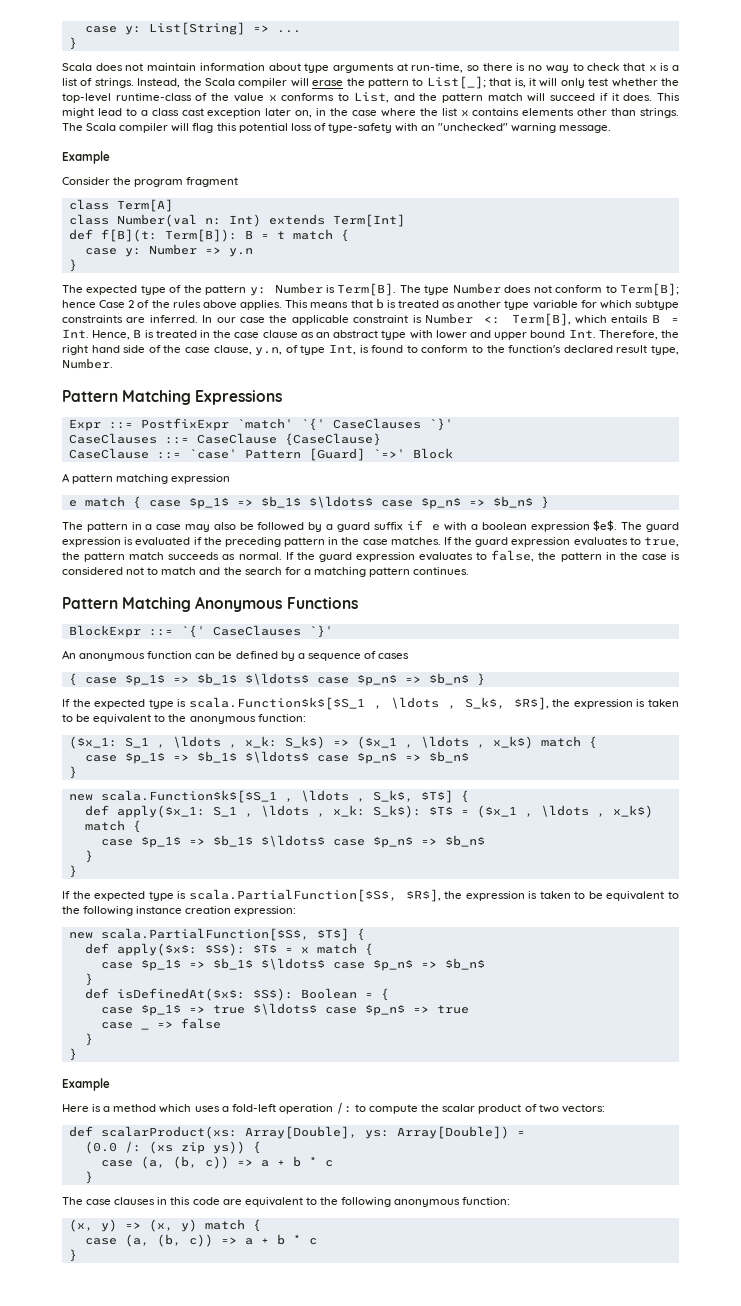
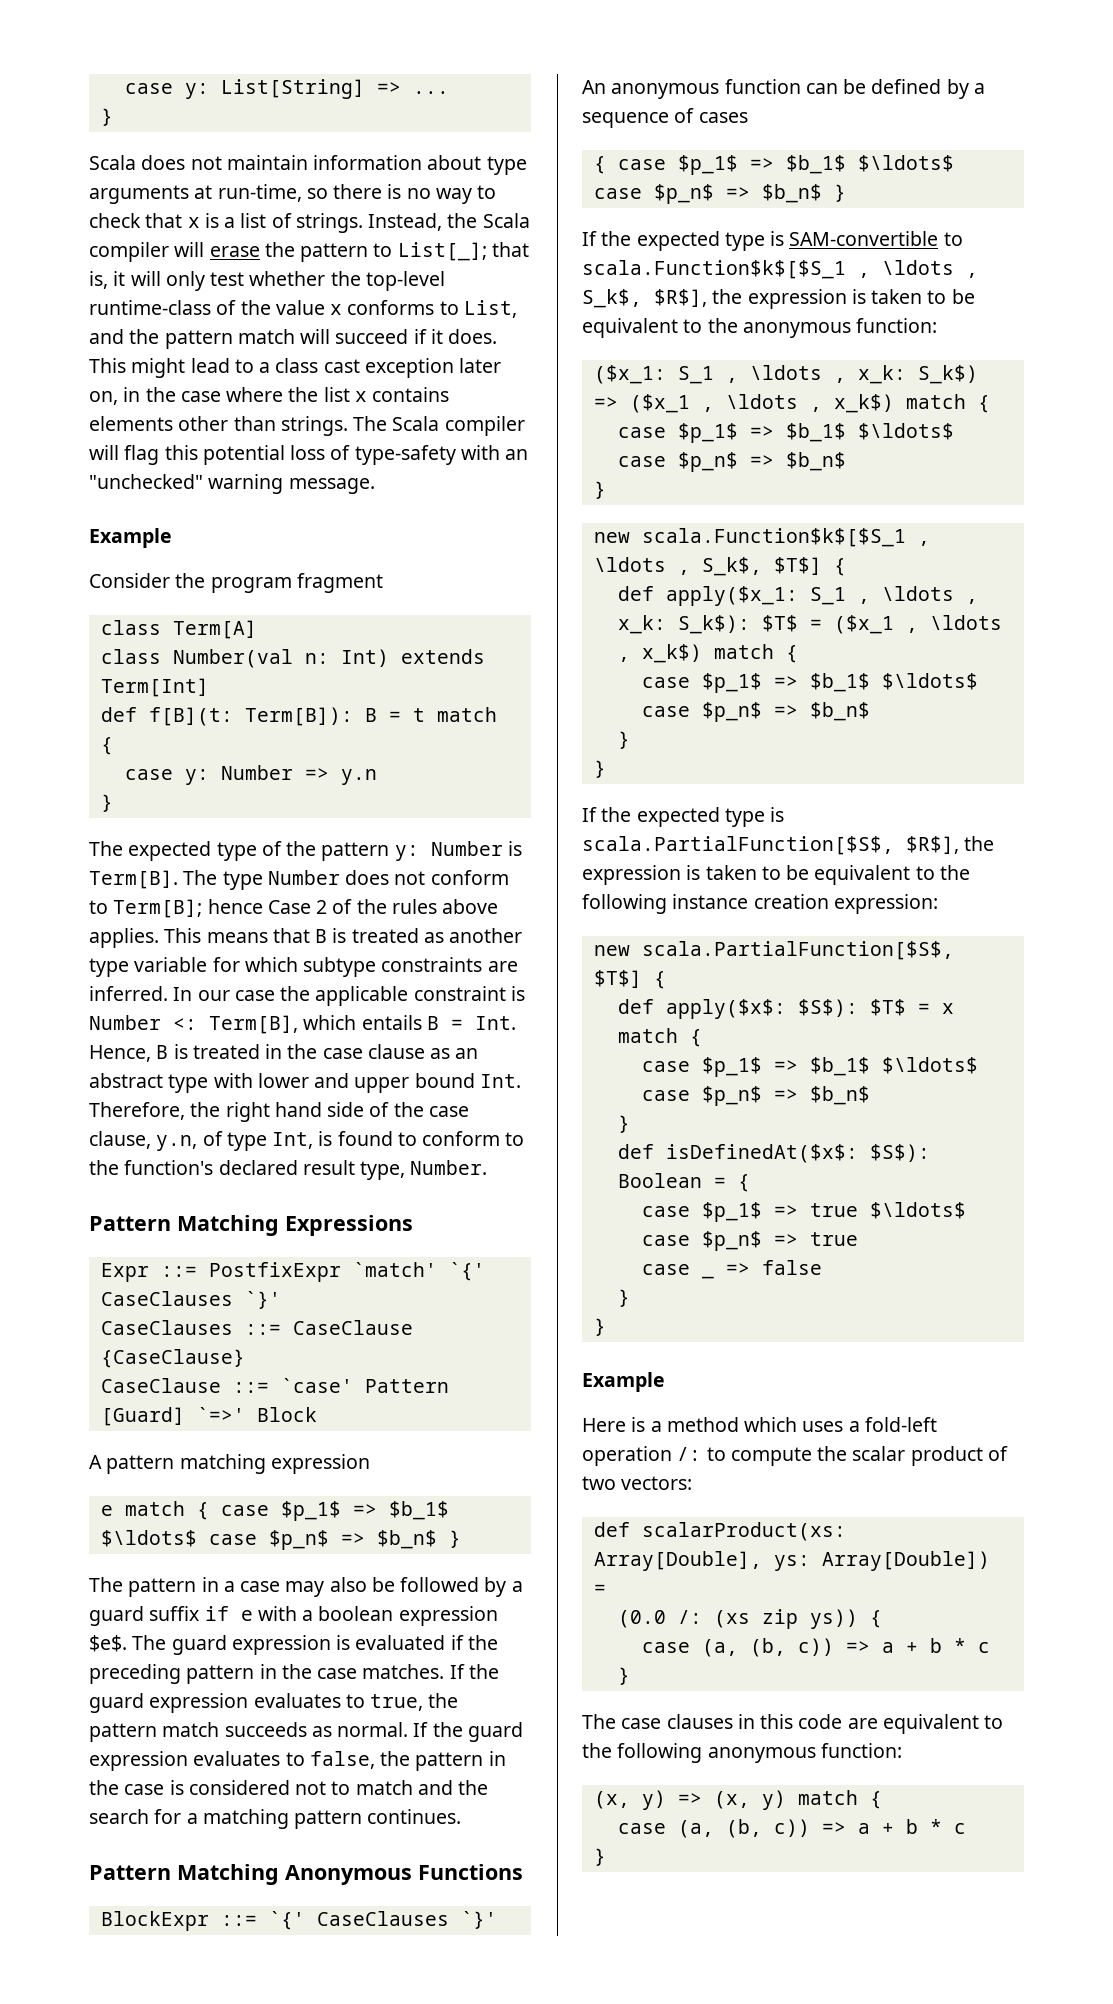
[375,298,384,309] b -> [315,929,328,943] B
(187, 703) none -> [789,231,963,246] SAM-convertible to

